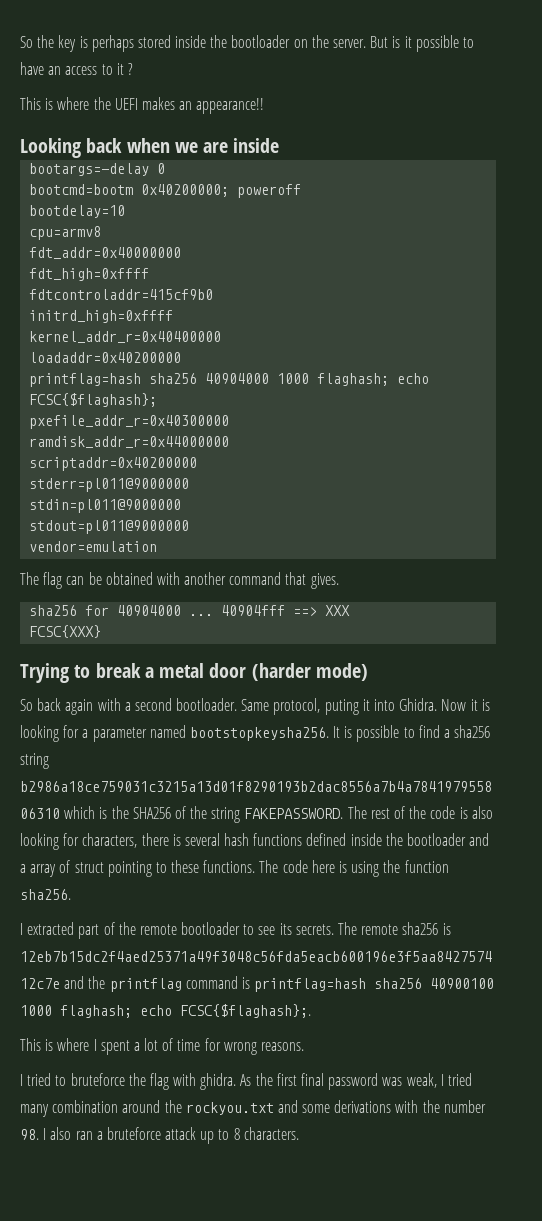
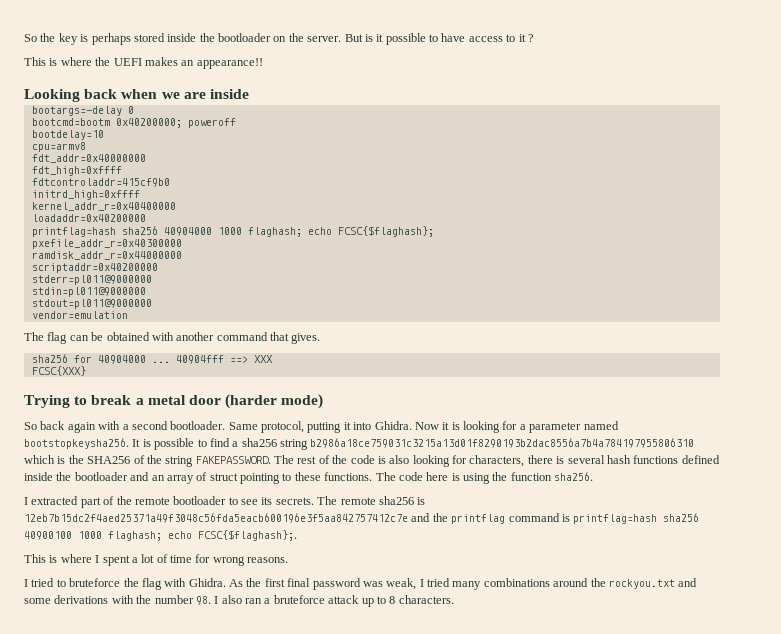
[48,66,62,75] an -> (466, 37) none
[324,699,359,715] puting -> [307,422,342,433] putting
[20,864,26,873] a -> [151,475,165,481] an
[200,1073,237,1090] ghidra. -> [188,578,226,587] Ghidra.
[52,1100,119,1113] combination -> [483,578,550,587] combinations

